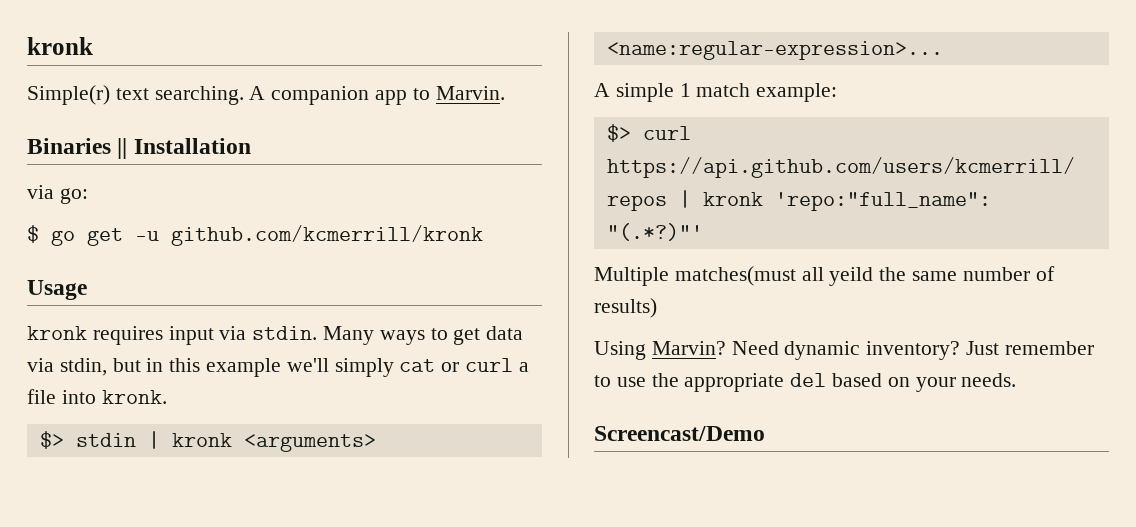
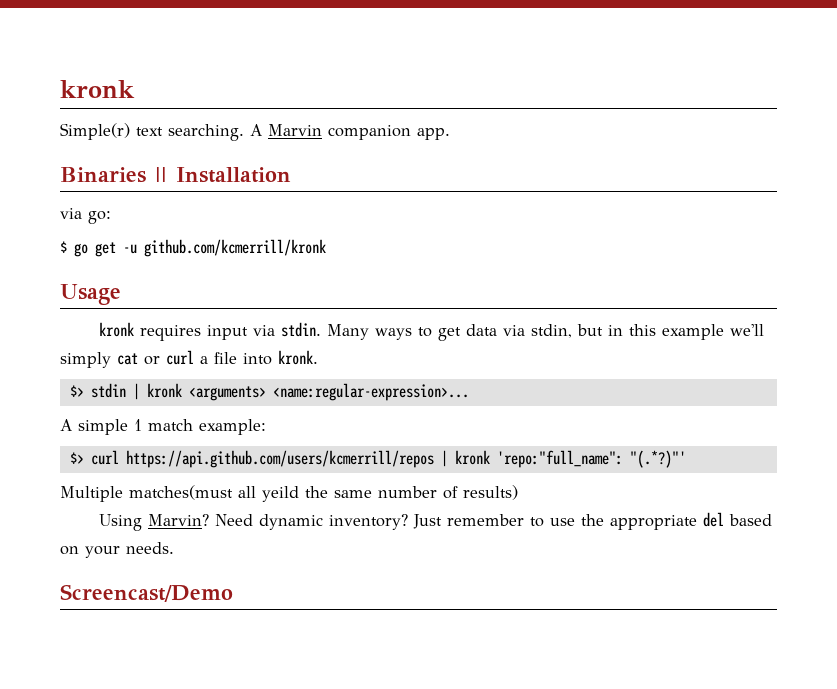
[271,86,505,105] companion app to Marvin. -> [268,124,450,140] Marvin companion app.

